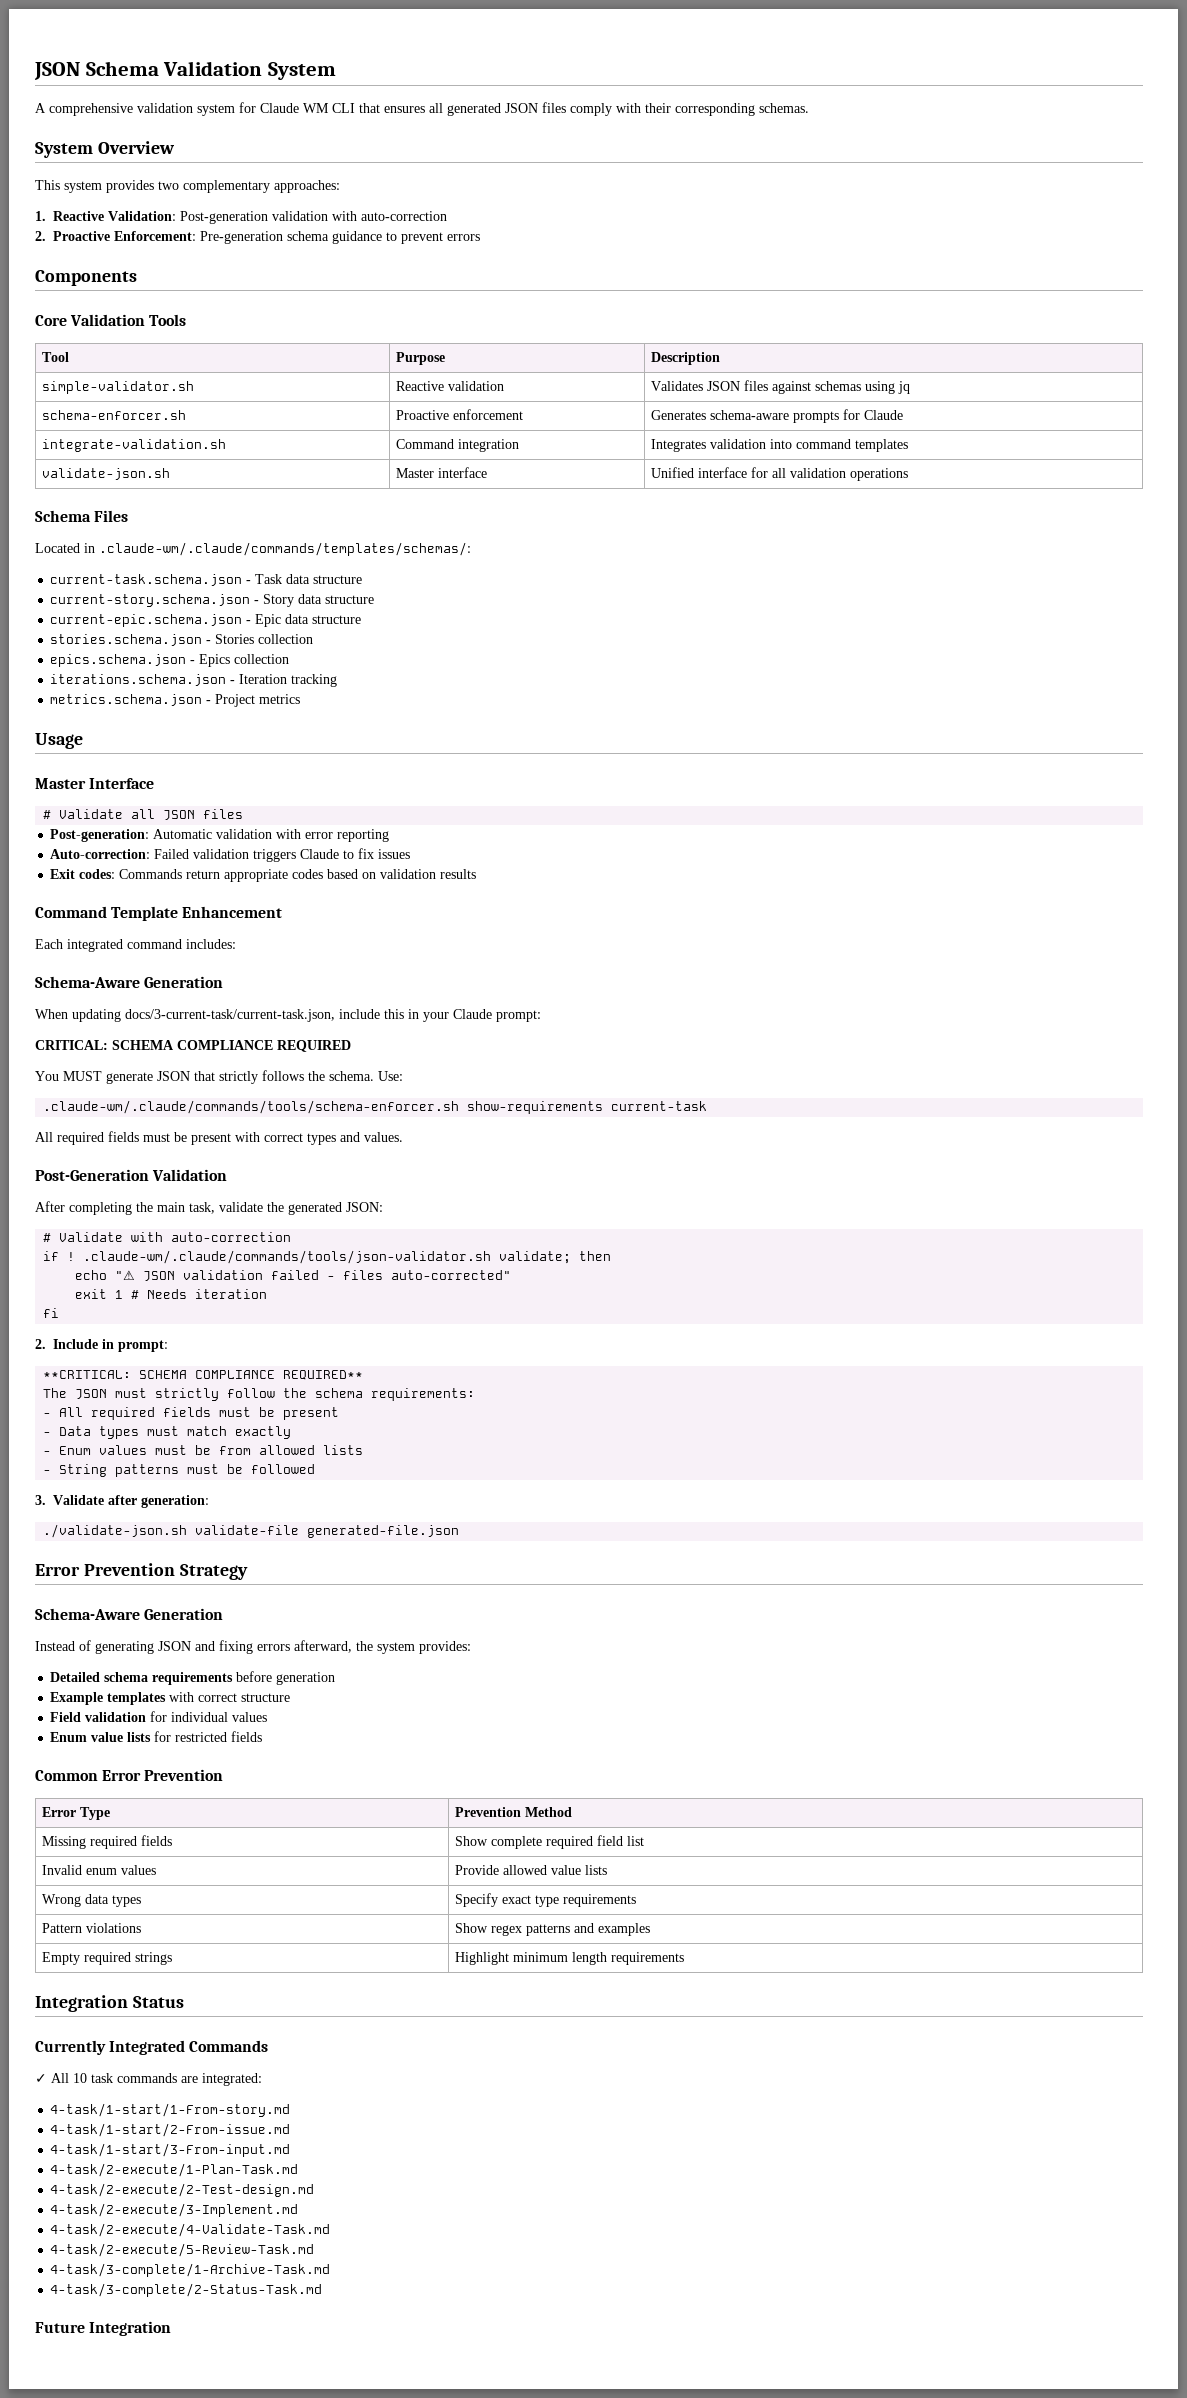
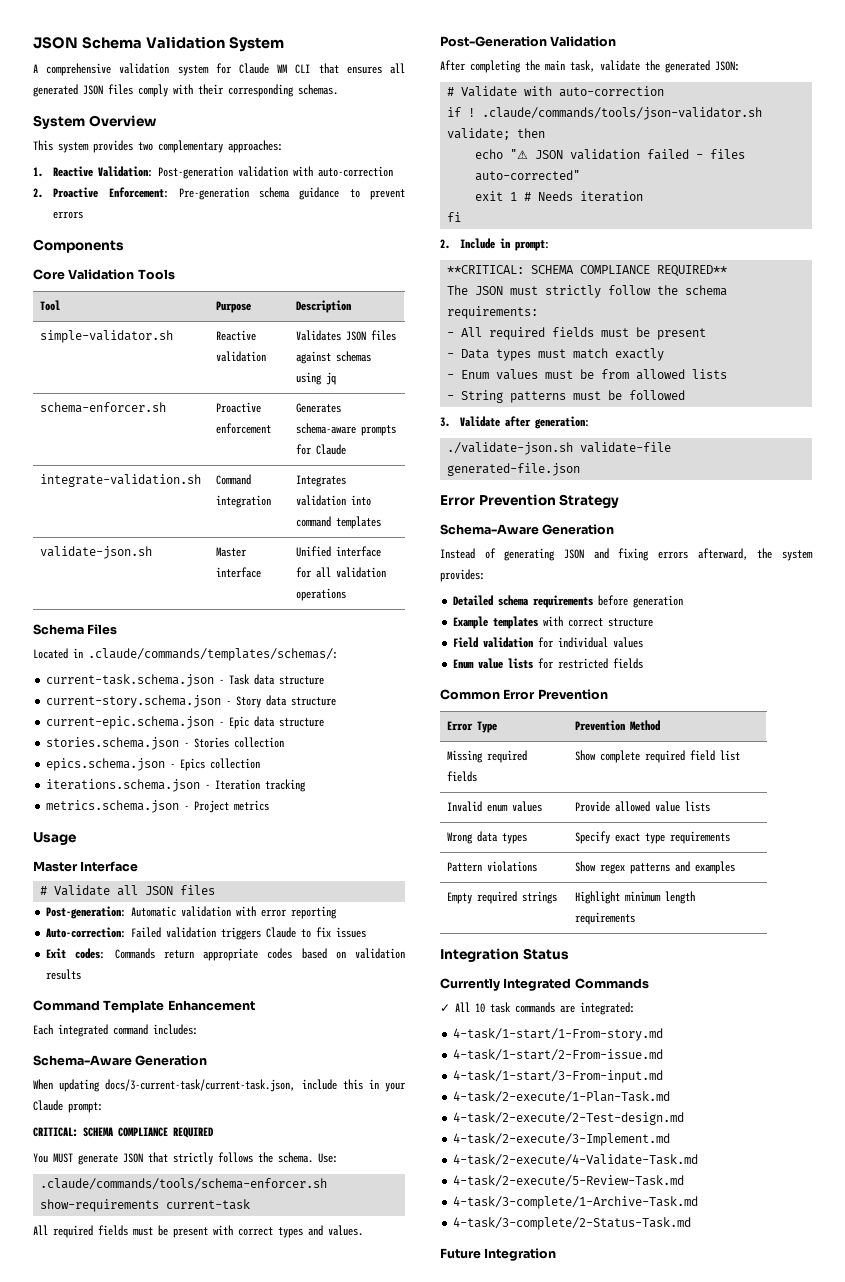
[99,542,471,556] .claude-wm/.claude/commands/templates/schemas/: -> [88,648,338,661] .claude/commands/templates/schemas/:
[43,1100,460,1114] .claude-wm/.claude/commands/tools/schema-enforcer.sh -> [40,1178,328,1190] .claude/commands/tools/schema-enforcer.sh
[83,1250,492,1264] .claude-wm/.claude/commands/tools/json-validator.sh -> [482,107,763,120] .claude/commands/tools/json-validator.sh

